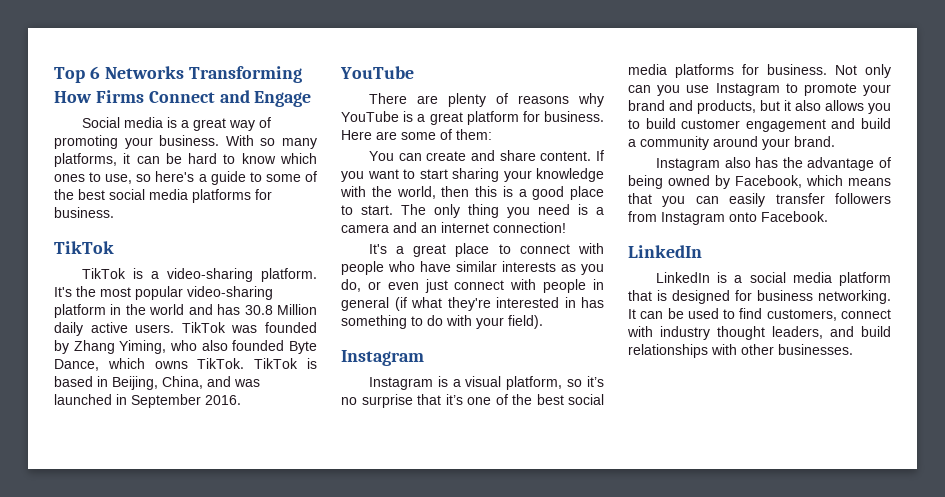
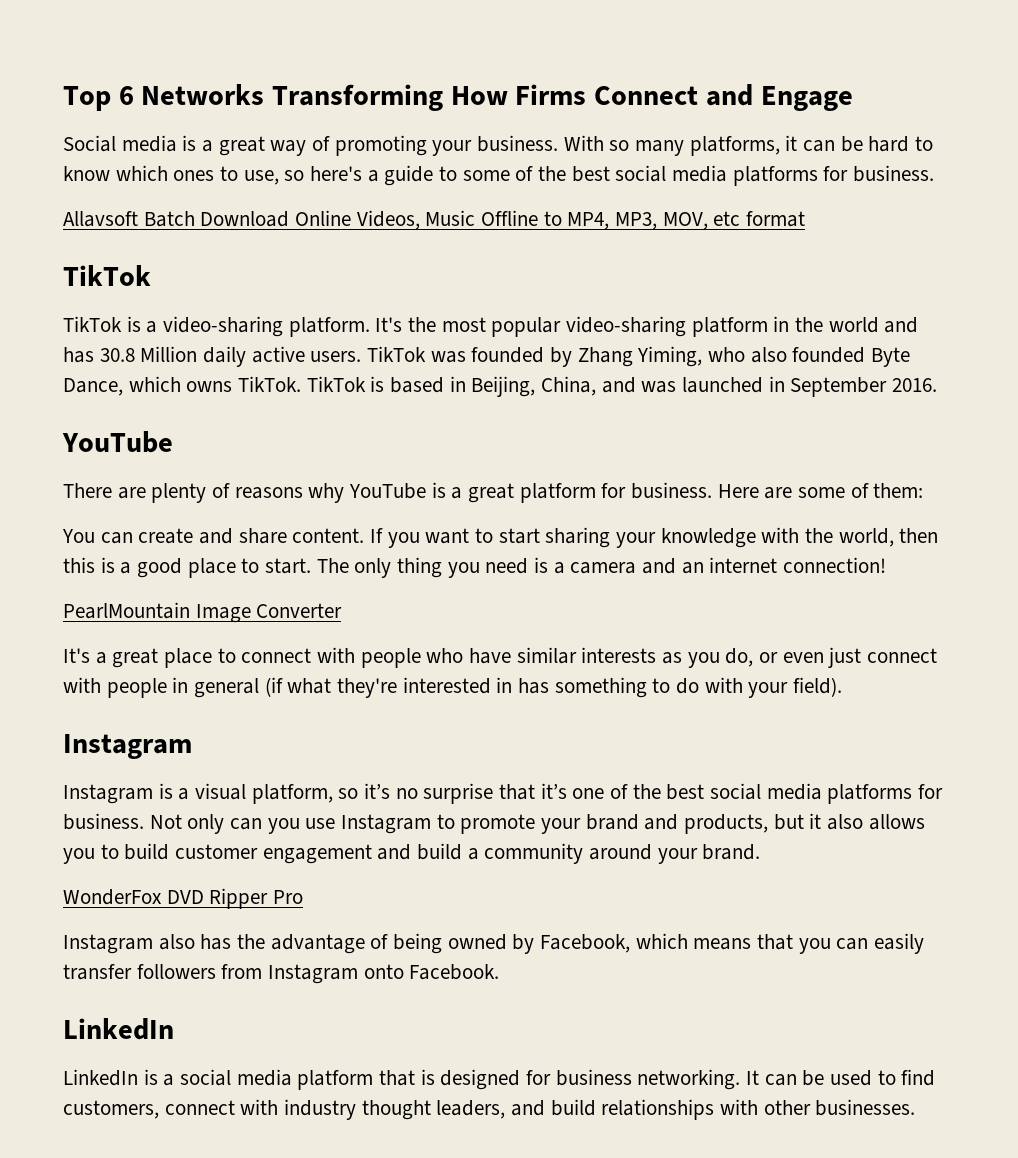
(114, 212) none -> [63,210,806,230] // Allavsoft Batch Download Online Videos, Music Offline to MP4, MP3, MOV, etc format
(566, 227) none -> [63,602,343,623] // PearlMountain Image Converter
(835, 141) none -> [63,888,304,909] // WonderFox DVD Ripper Pro

